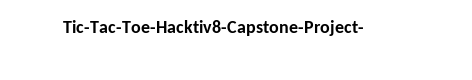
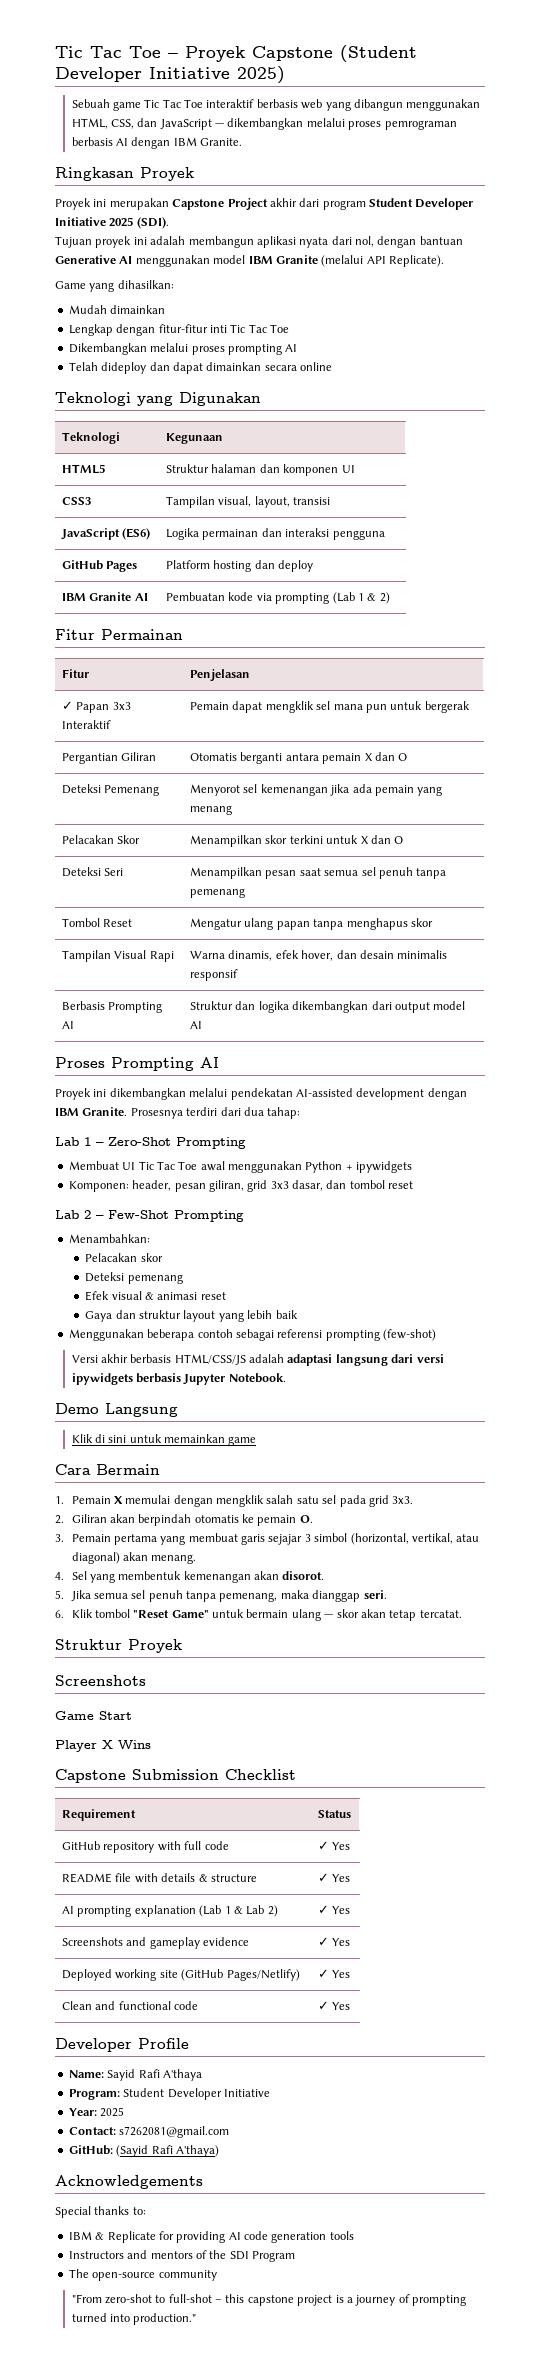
[63,20,364,36] Tic-Tac-Toe-Hacktiv8-Capstone-Project- -> [55,45,417,62] [55,66,285,84] [71,99,481,111] [71,118,457,130] [71,137,243,149] [55,167,194,181] [55,198,474,210] [55,217,169,229] [55,236,463,248] [55,255,444,267] [55,280,174,292] [68,305,166,314] [68,324,289,336] [68,343,298,355] [68,362,332,374] [55,392,261,406] [62,432,121,444] [166,433,224,444] [62,464,106,474] [166,464,355,476] [62,497,92,505] [166,496,331,508] [61,528,151,540] [166,528,385,540] [62,560,138,572] [166,560,314,572] [62,592,148,601] [166,592,390,604] [55,629,183,640] [62,669,90,678] [190,669,251,681] [62,701,131,713] [62,720,112,729] [190,701,470,713] [62,752,157,764] [190,752,408,764] [62,784,160,796] [190,784,443,796] [190,805,233,815] [62,835,141,844] [190,835,404,847] [62,867,124,877] [190,867,447,879] [190,888,246,898] [62,918,133,927] [190,918,433,930] [62,950,174,962] [190,950,448,961] [190,969,239,981] [62,1001,163,1013] [62,1021,75,1029] [190,1001,466,1013] [190,1021,203,1029] [55,1057,219,1071] [55,1088,467,1100] [55,1107,301,1119] [55,1137,246,1149] [68,1161,413,1173] [68,1180,414,1192] [55,1210,244,1222] [68,1234,150,1243] [85,1253,163,1262] [85,1272,183,1284] [85,1291,226,1301] [85,1310,298,1322] [68,1329,436,1341] [71,1354,444,1366] [71,1373,286,1385] [55,1403,178,1417] [71,1434,257,1446] [55,1464,160,1475] [55,1495,414,1507] [55,1514,313,1526] [55,1533,480,1545] [71,1552,197,1564] [55,1571,325,1583] [55,1590,387,1602] [55,1609,462,1621] [55,1639,182,1653] [55,1675,146,1686] [55,1711,132,1720] [55,1740,151,1752] [55,1769,296,1783] [62,1809,137,1821] [318,1810,352,1818] [62,1841,229,1853] [318,1841,351,1850] [62,1873,257,1883] [318,1873,351,1882] [62,1905,278,1917] [318,1905,351,1914] [62,1937,250,1949] [318,1937,351,1946] [62,1969,300,1981] [318,1969,351,1978] [62,2001,199,2010] [318,2001,351,2010] [55,2038,189,2052] [68,2069,202,2081] [68,2088,270,2100] [68,2107,125,2117] [68,2126,230,2138] [68,2145,219,2157] [55,2175,203,2189] [55,2206,146,2218] [68,2231,354,2243] [68,2250,295,2262] [68,2269,217,2281] [71,2294,467,2306] [71,2313,197,2325] Tic Tac Toe – Proyek Capstone (Student Developer Initiative 2025) // Sebuah game Tic Tac Toe interaktif berbasis web yang dibangun menggunakan HTML, CSS, dan JavaScript — dikembangkan melalui proses pemrograman berbasis AI dengan IBM Granite. // Ringkasan Proyek // Proyek ini merupakan Capstone Project akhir dari program Student Developer Initiative 2025 (SDI). // Tujuan proyek ini adalah membangun aplikasi nyata dari nol, dengan bantuan Generative AI menggunakan model IBM Granite (melalui API Replicate). // Game yang dihasilkan: // Mudah dimainkan // Lengkap dengan fitur-fitur inti Tic Tac Toe // Dikembangkan melalui proses prompting AI // Telah dideploy dan dapat dimainkan secara online // Teknologi yang Digunakan // Teknologi | Kegunaan // HTML5 | Struktur halaman dan komponen UI // CSS3 | Tampilan visual, layout, transisi // JavaScript (ES6) | Logika permainan dan interaksi pengguna // GitHub Pages | Platform hosting dan deploy // IBM Granite AI | Pembuatan kode via prompting (Lab 1 & 2) // Fitur Permainan // Fitur | Penjelasan // ✓ Papan 3x3 Interaktif | Pemain dapat mengklik sel mana pun untuk bergerak // Pergantian Giliran | Otomatis berganti antara pemain X dan O // Deteksi Pemenang | Menyorot sel kemenangan jika ada pemain yang menang // Pelacakan Skor | Menampilkan skor terkini untuk X dan O // Deteksi Seri | Menampilkan pesan saat semua sel penuh tanpa pemenang // Tombol Reset | Mengatur ulang papan tanpa menghapus skor // Tampilan Visual Rapi | Warna dinamis, efek hover, dan desain minimalis responsif // Berbasis Prompting AI | Struktur dan logika dikembangkan dari output model AI // Proses Prompting AI // Proyek ini dikembangkan melalui pendekatan AI-assisted development dengan IBM Granite. Prosesnya terdiri dari dua tahap: // Lab 1 – Zero-Shot Prompting // Membuat UI Tic Tac Toe awal menggunakan Python + ipywidgets // Komponen: header, pesan giliran, grid 3x3 dasar, dan tombol reset // Lab 2 – Few-Shot Prompting // Menambahkan: // Pelacakan skor // Deteksi pemenang // Efek visual & animasi reset // Gaya dan struktur layout yang lebih baik // Menggunakan beberapa contoh sebagai referensi prompting (few-shot) // Versi akhir berbasis HTML/CSS/JS adalah adaptasi langsung dari versi ipywidgets berbasis Jupyter Notebook. // Demo Langsung // Klik di sini untuk memainkan game // Cara Bermain // 1. Pemain X memulai dengan mengklik salah satu sel pada grid 3x3. // 2. Giliran akan berpindah otomatis ke pemain O. // 3. Pemain pertama yang membuat garis sejajar 3 simbol (horizontal, vertikal, atau diagonal) akan menang. // 4. Sel yang membentuk kemenangan akan disorot. // 5. Jika semua sel penuh tanpa pemenang, maka dianggap seri. // 6. Klik tombol "Reset Game" untuk bermain ulang — skor akan tetap tercatat. // Struktur Proyek // Screenshots // Game Start // Player X Wins // Capstone Submission Checklist // Requirement | Status // GitHub repository with full code | ✓ Yes // README file with details & structure | ✓ Yes // AI prompting explanation (Lab 1 & Lab 2) | ✓ Yes // Screenshots and gameplay evidence | ✓ Yes // Deployed working site (GitHub Pages/Netlify) | ✓ Yes // Clean and functional code | ✓ Yes // Developer Profile // Name: Sayid Rafi A'thaya // Program: Student Developer Initiative // Year: 2025 // Contact: s7262081@gmail.com // GitHub: (Sayid Rafi A'thaya) // Acknowledgements // Special thanks to: // IBM & Replicate for providing AI code generation tools // Instructors and mentors of the SDI Program // The open-source community // "From zero-shot to full-shot – this capstone project is a journey of prompting turned into production."

